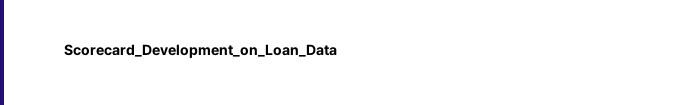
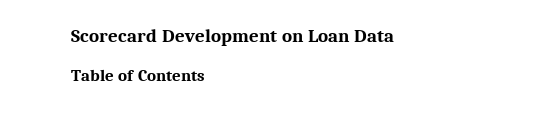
[64,44,337,58] Scorecard_Development_on_Loan_Data -> [71,29,394,46] [71,69,205,81] Scorecard Development on Loan Data // Table of Contents

